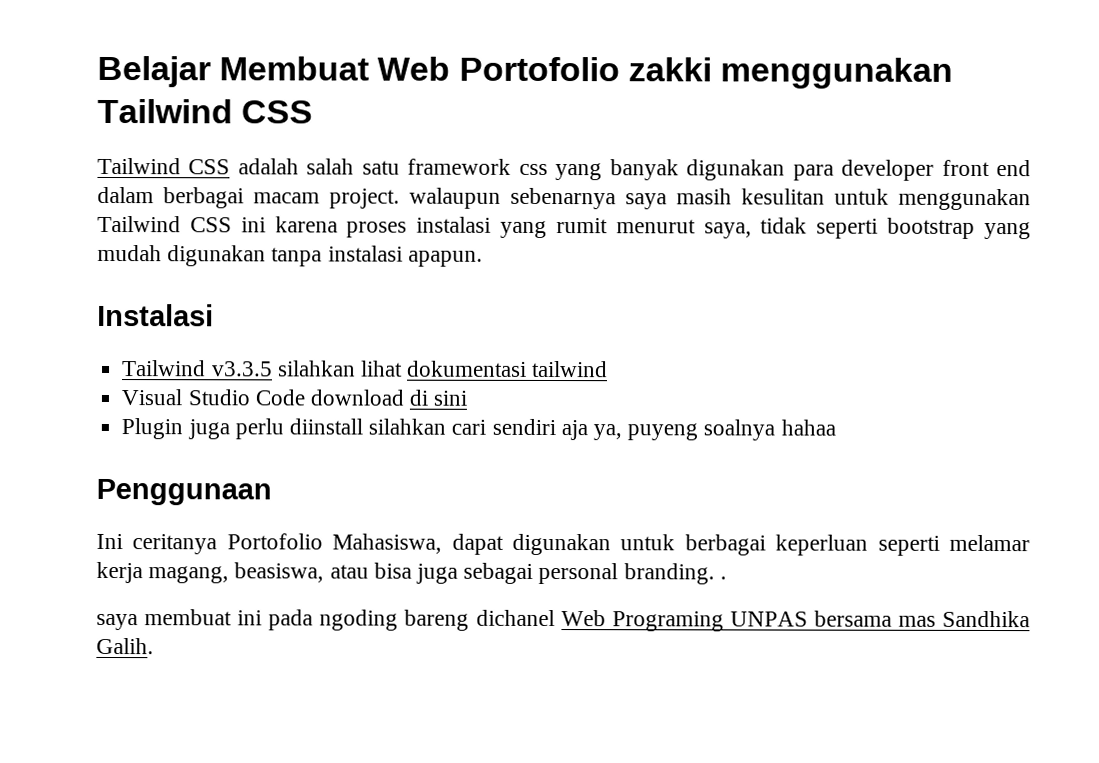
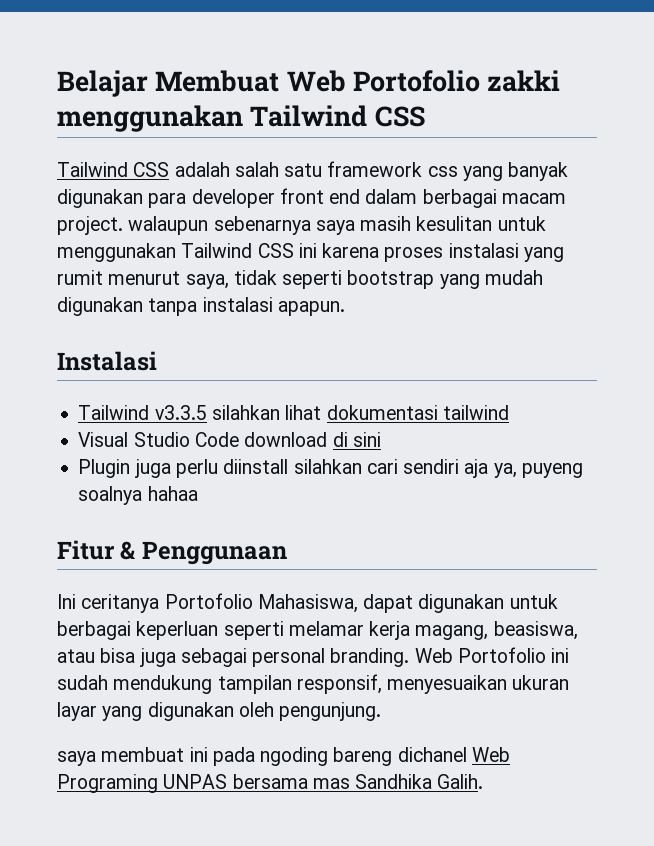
(836, 427) none -> [57,540,137,560] Fitur &
[719,576,727,580] . -> [414,647,570,663] [57,674,570,694] [57,702,382,721] Web Portofolio ini sudah mendukung tampilan responsif, menyesuaikan ukuran layar yang digunakan oleh pengunjung.

